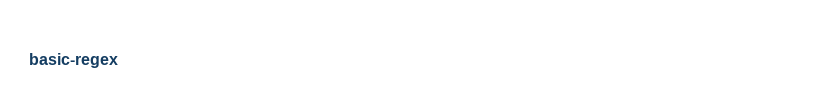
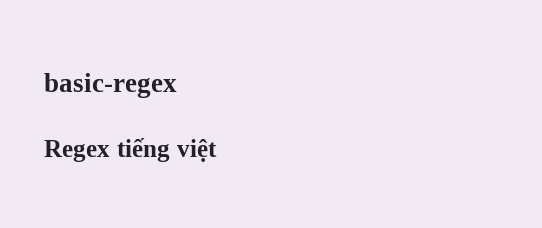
(118, 60) none -> [44,138,217,162] // Regex tiếng việt

